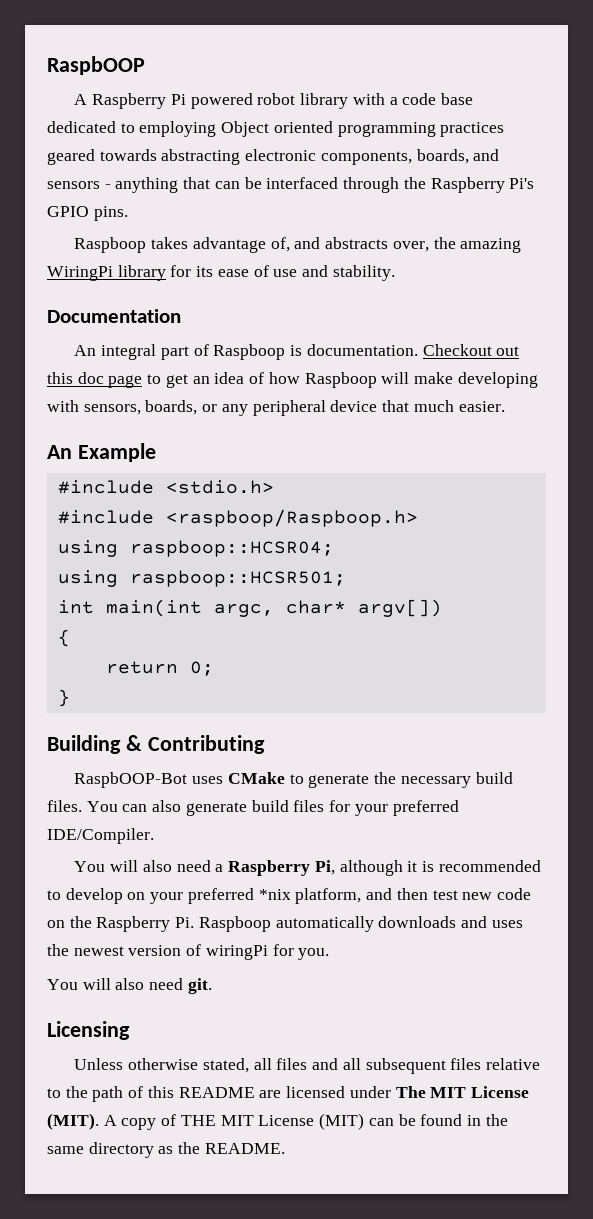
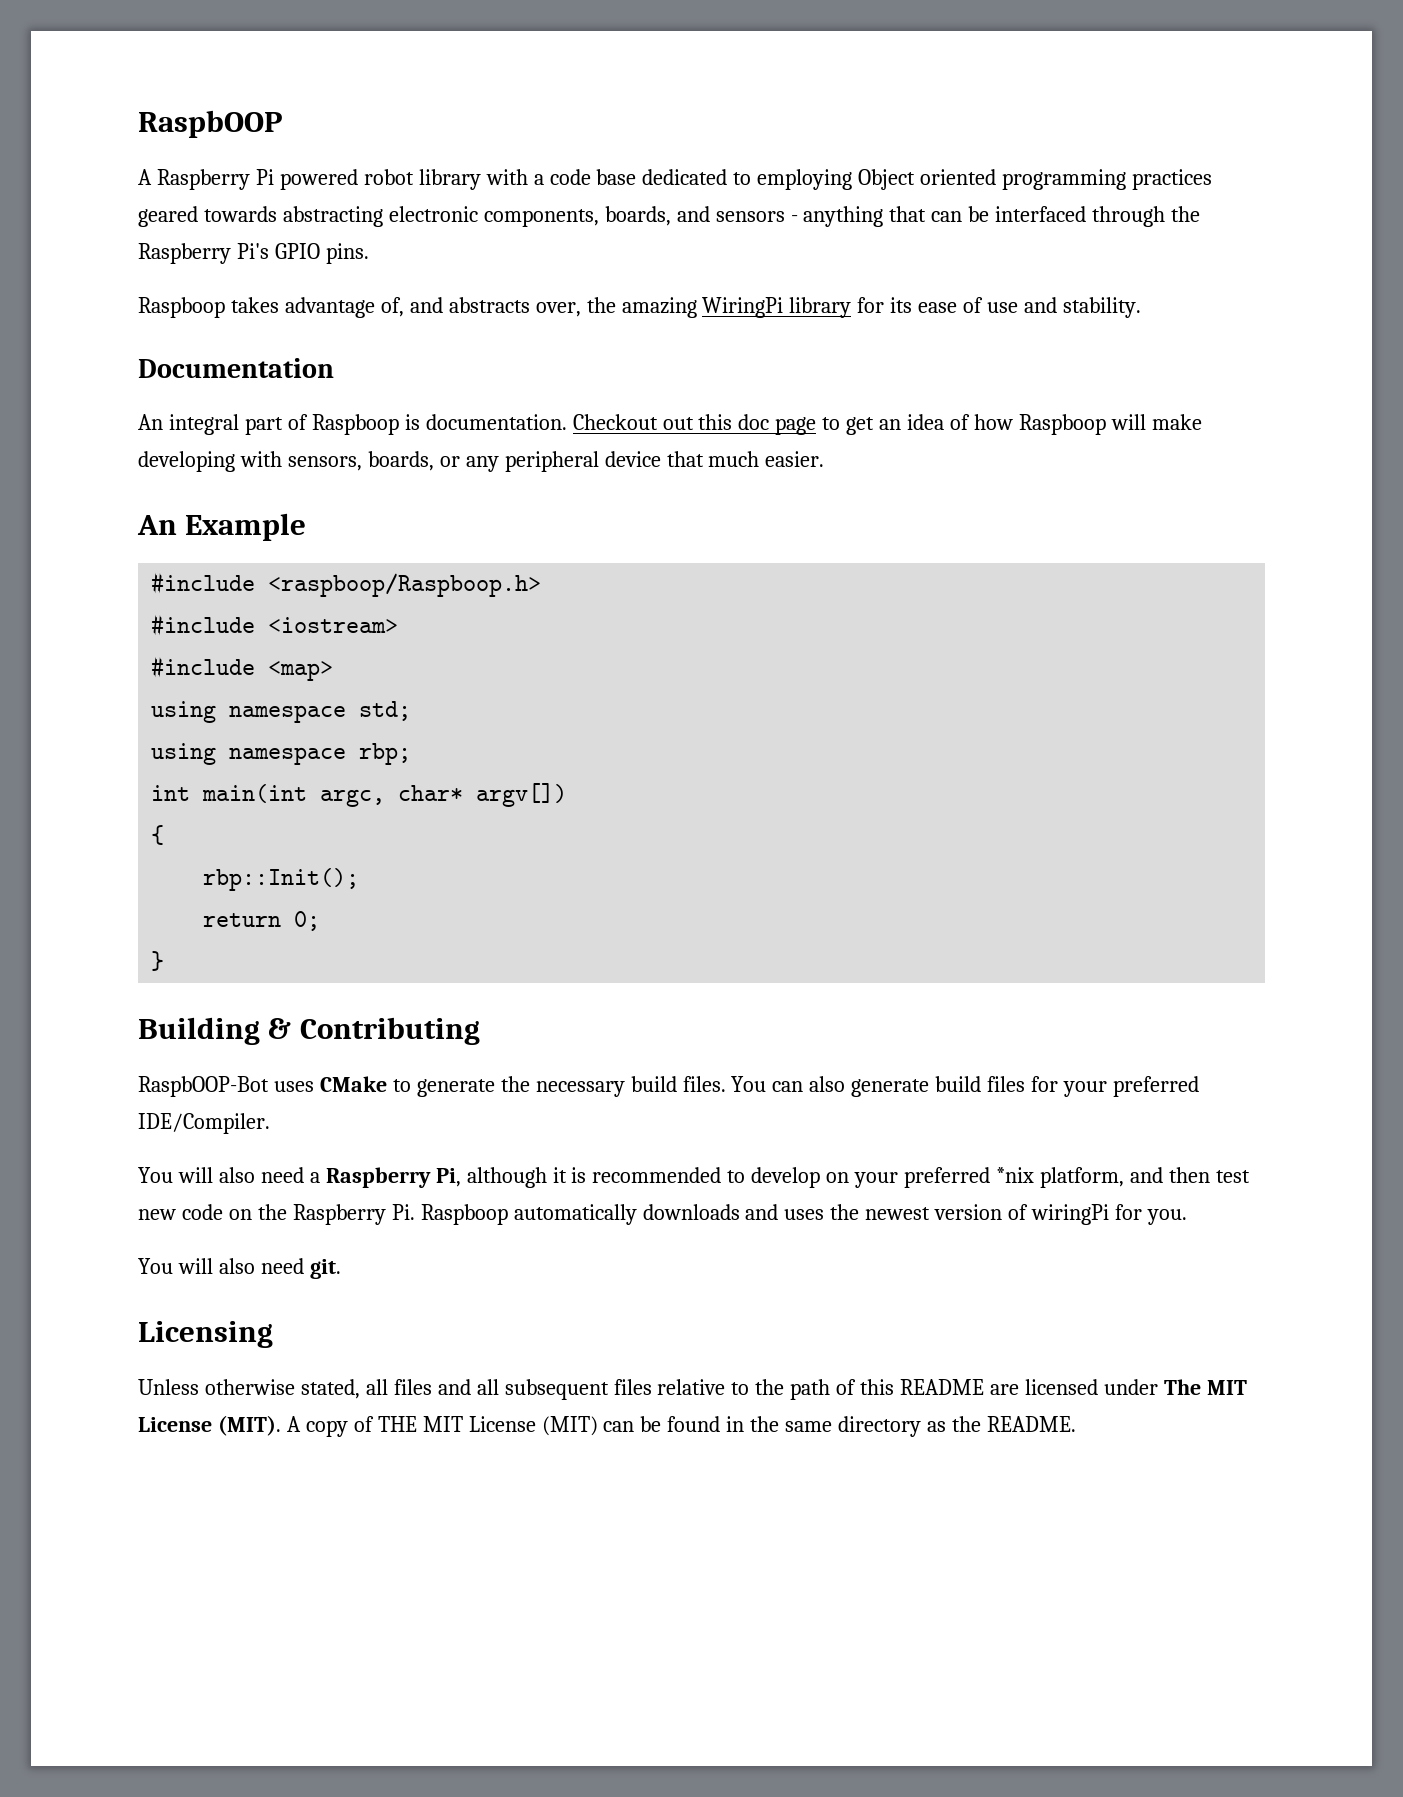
[165,480,274,494] [57,509,418,527] [57,540,334,557] [57,570,346,587] <stdio.h> // #include <raspboop/Raspboop.h> // using raspboop::HCSR04; // using raspboop::HCSR501; -> [268,573,542,597] [151,614,399,636] [151,656,334,681] [151,701,412,723] [151,743,412,765] <raspboop/Raspboop.h> // #include <iostream> // #include <map> // using namespace std; // using namespace rbp;
(70, 638) none -> [203,868,360,891] // rbp::Init();

